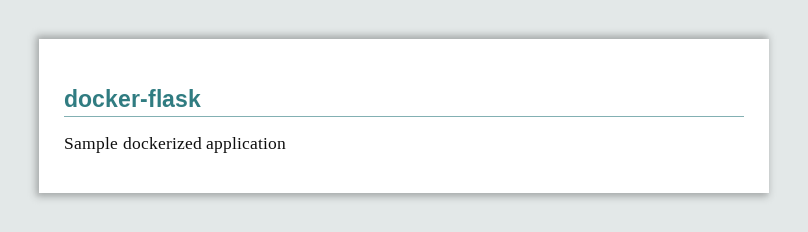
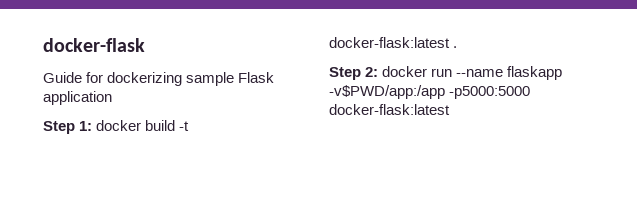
[64,137,287,153] Sample dockerized application -> [43,72,275,86] [43,91,112,105] [43,120,190,134] [329,37,458,48] [329,66,563,80] [329,85,531,99] [329,104,450,115] Guide for dockerizing sample Flask application // Step 1: docker build -t docker-flask:latest . // Step 2: docker run --name flaskapp -v$PWD/app:/app -p5000:5000 docker-flask:latest

